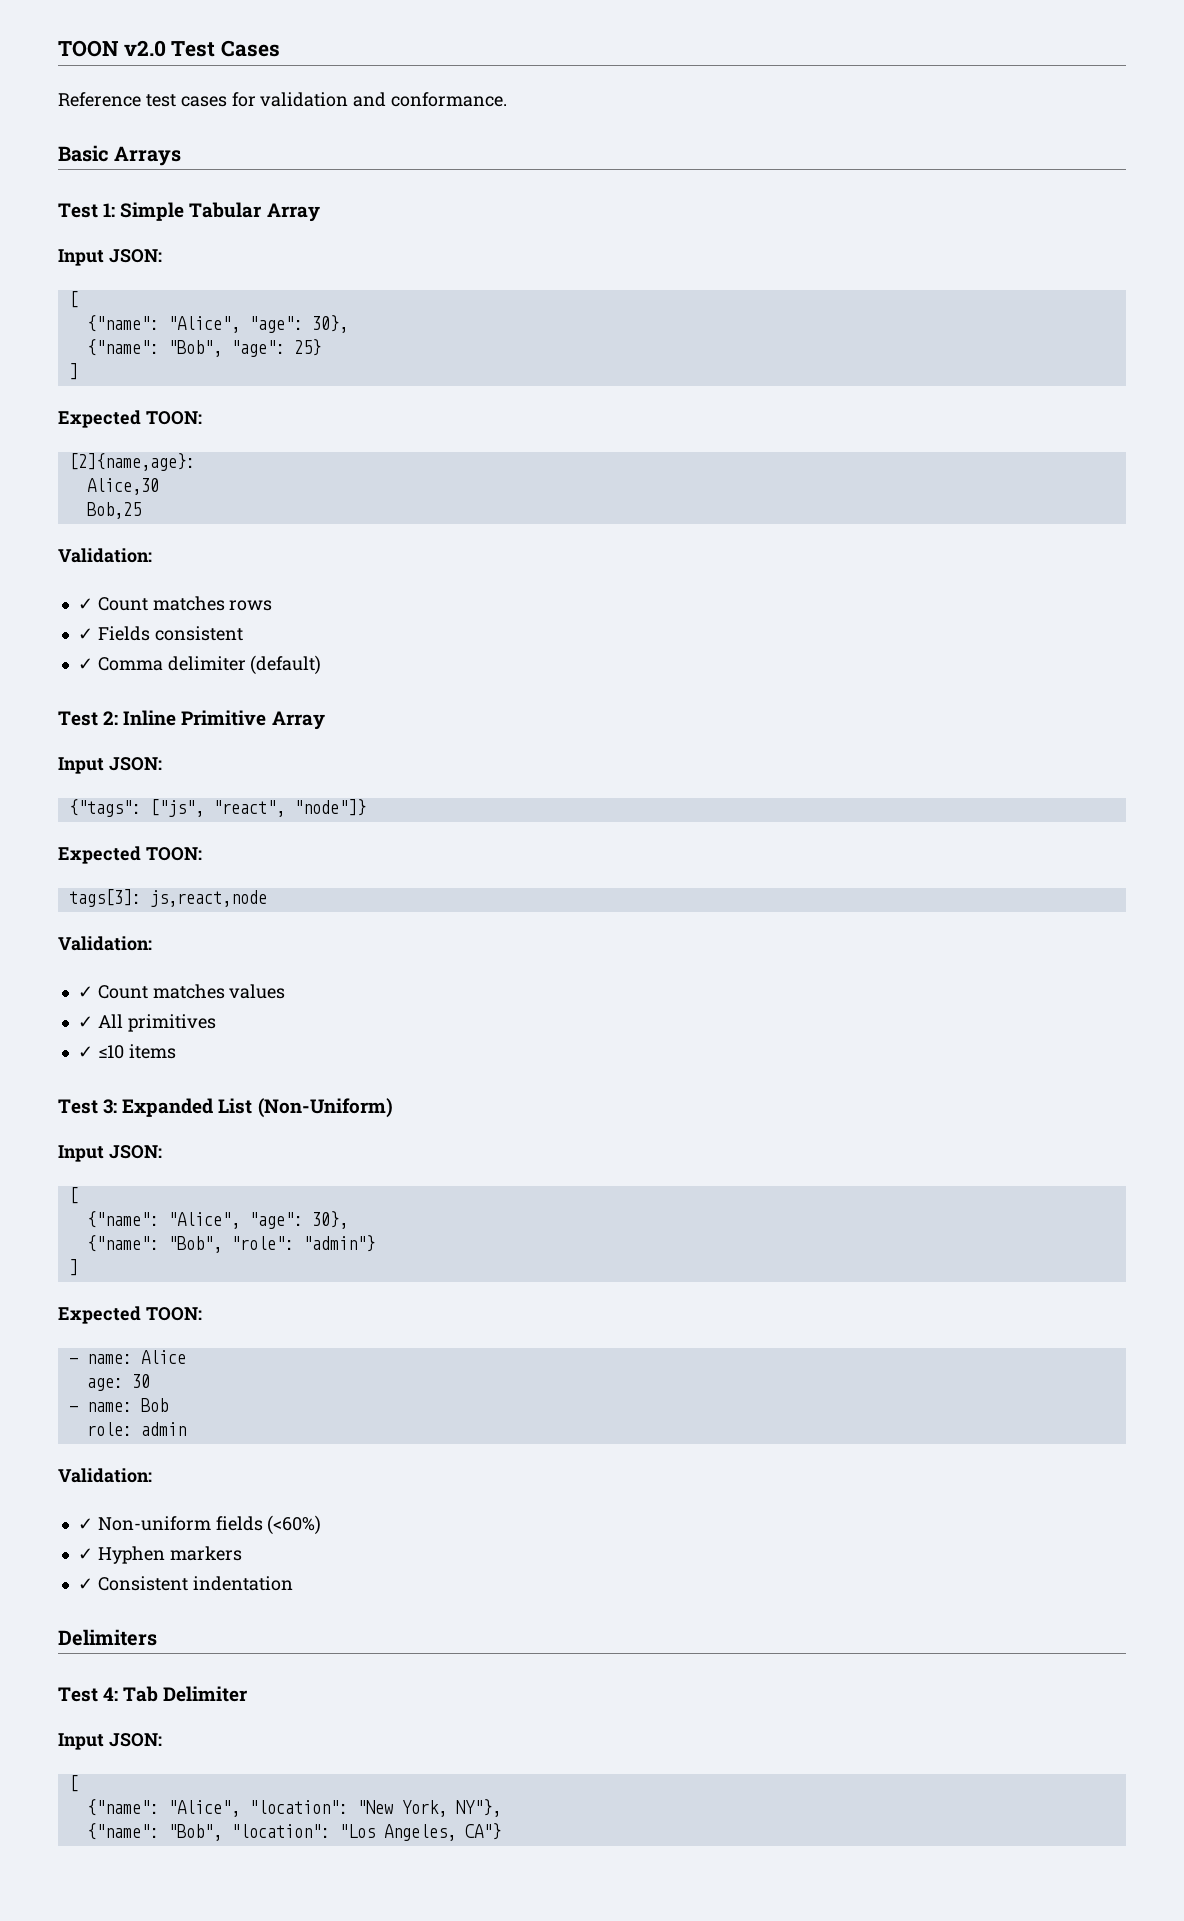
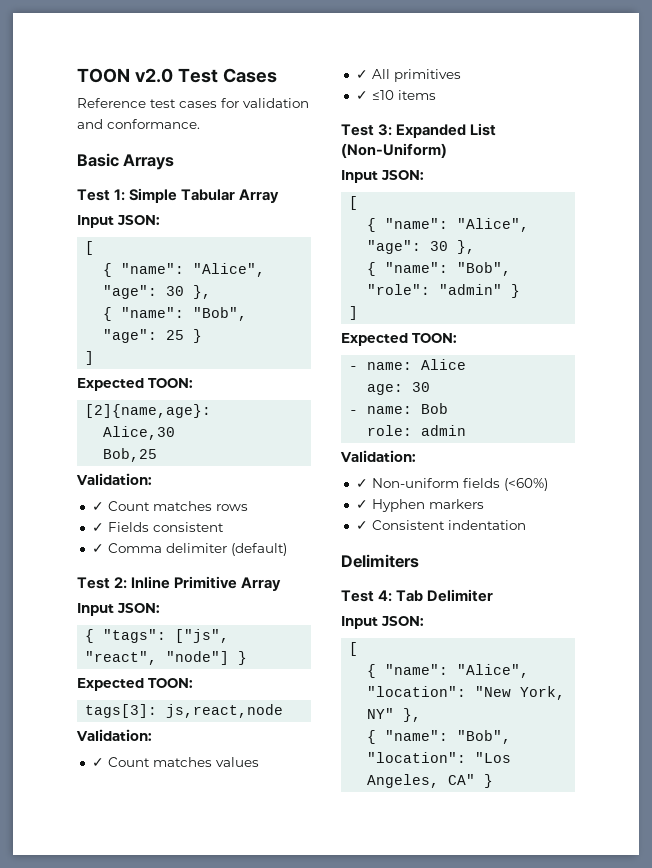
[86,315,348,333] [86,339,321,357] {"name": "Alice", "age": 30}, // {"name": "Bob", "age": 25} -> [103,263,266,277] [103,285,212,299] [103,307,248,321] [103,329,203,343] { "name": "Alice", "age": 30 }, // { "name": "Bob", "age": 25 }
[68,799,366,817] {"tags": ["js", "react", "node"]} -> [85,629,230,643] [85,651,248,665] { "tags": ["js", "react", "node"] }
[86,1211,348,1229] [86,1235,375,1253] {"name": "Alice", "age": 30}, // {"name": "Bob", "role": "admin"} -> [367,218,530,232] [367,240,476,254] [367,262,512,276] [367,284,521,298] { "name": "Alice", "age": 30 }, // { "name": "Bob", "role": "admin" }
[86,1799,159,1816] {"name": -> [367,664,449,678] { "name":
[455,1799,501,1817] [86,1823,159,1840] NY"}, // {"name": -> [367,708,422,722] [367,730,449,744] NY" }, // { "name":
[464,1823,501,1840] CA"} -> [448,774,494,788] CA" }

